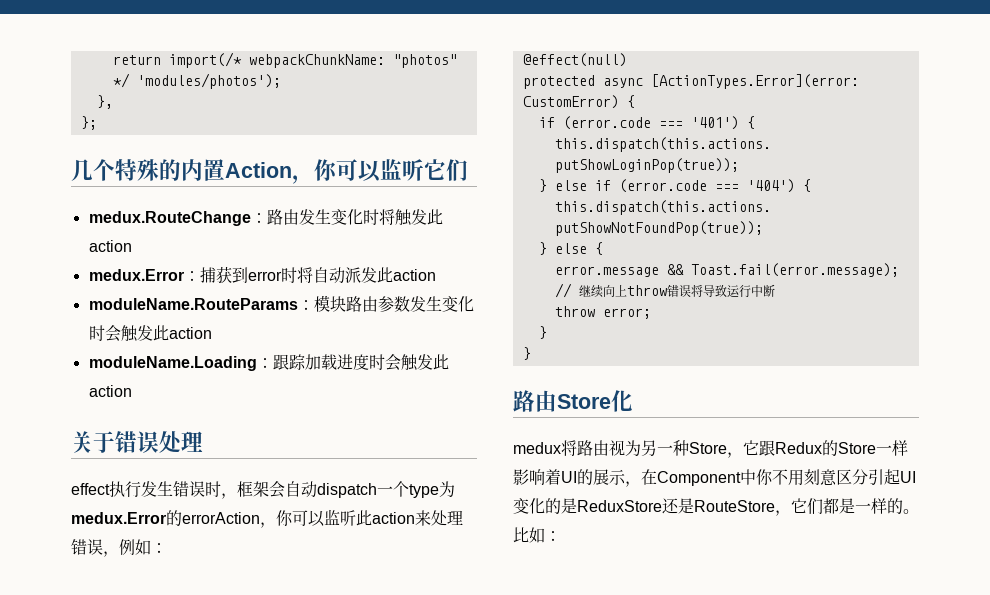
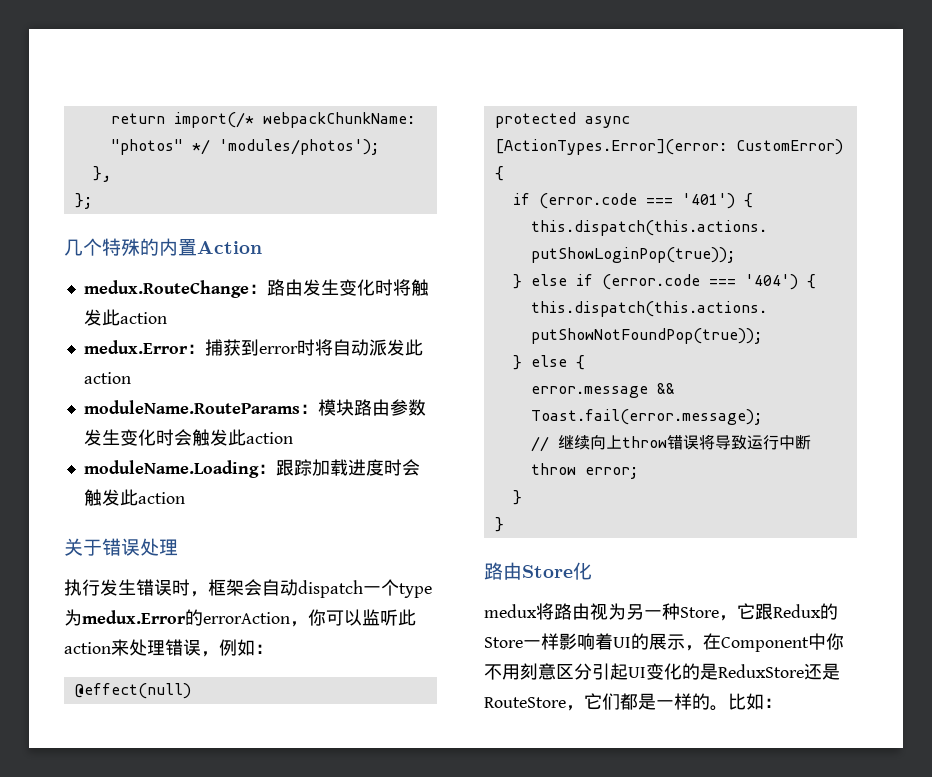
[292,159,468,184] ，你可以监听它们 -> (262, 247) none
[71,483,110,495] effect -> (178, 547) none

